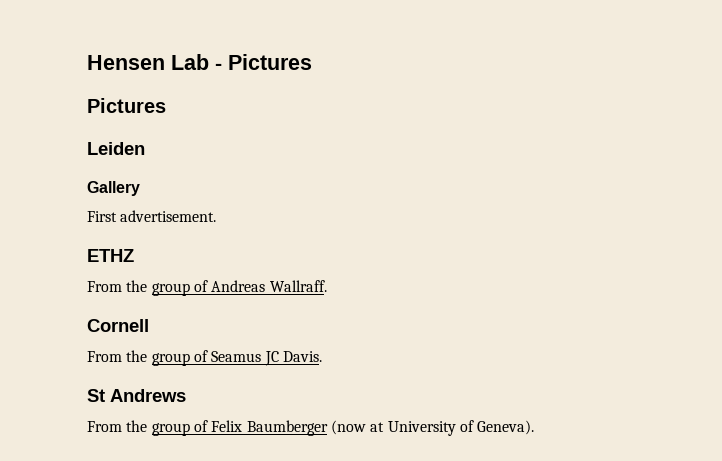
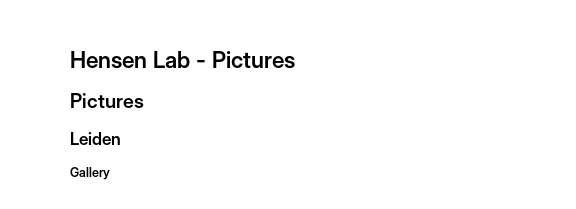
[87,210,217,222] [87,249,134,262] [87,280,327,296] [87,319,149,332] [87,350,322,366] [87,389,186,402] [87,420,535,436] // First advertisement. // ETHZ // From the group of Andreas Wallraff. // Cornell // From the group of Seamus JC Davis. // St Andrews // From the group of Felix Baumberger (now at University of Geneva). -> (110, 173) none

